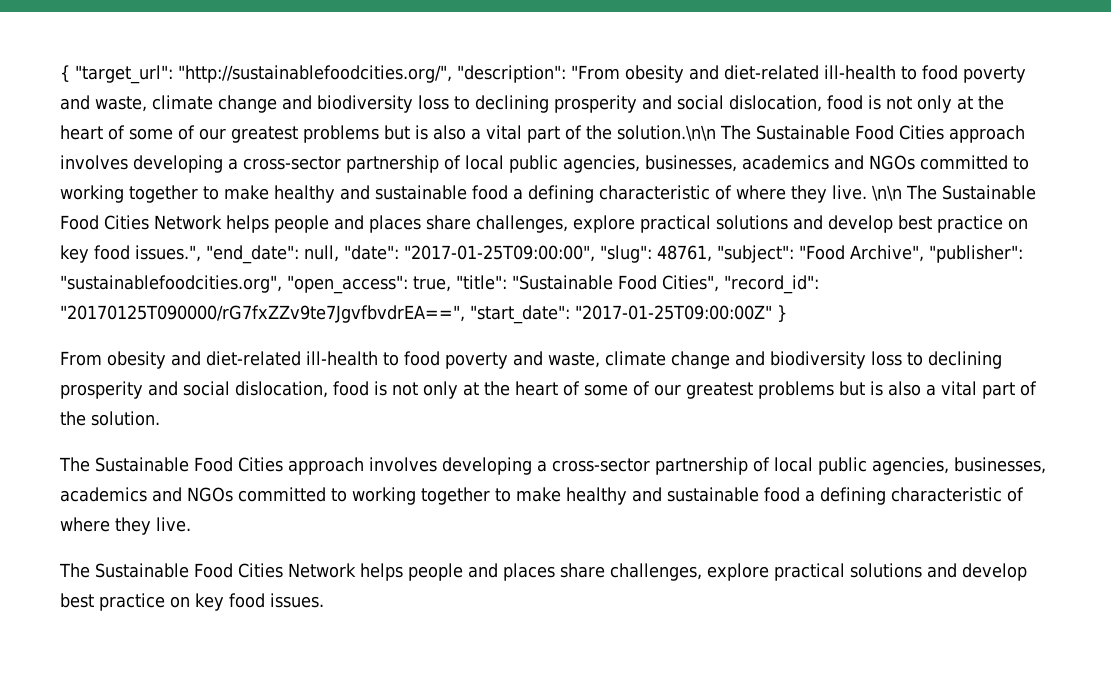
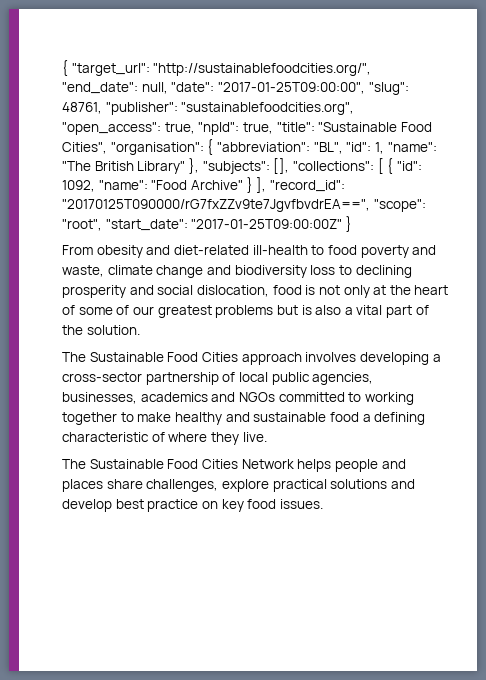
[457,65,1026,83] [60,95,1004,113] [60,125,1025,143] [60,155,1029,173] [60,185,1036,203] [60,215,1028,233] [60,245,201,263] "description": "From obesity and diet-related ill-health to food poverty and waste, climate change and biodiversity loss to declining prosperity and social dislocation, food is not only at the heart of some of our greatest problems but is also a vital part of the solution.\n\n The Sustainable Food Cities approach involves developing a cross-sector partnership of local public agencies, businesses, academics and NGOs committed to working together to make healthy and sustainable food a defining characteristic of where they live. \n\n The Sustainable Food Cities Network helps people and places share challenges, explore practical solutions and develop best practice on key food issues.", -> (372, 69) none
[717,245,924,263] "subject": "Food Archive", -> (102, 108) none
(451, 284) none -> [198,122,273,135] "npld": true,
[724,275,819,294] [60,305,465,323] "record_id": "20170125T090000/rG7fxZZv9te7JgvfbvdrEA==", -> [110,139,437,155] [62,158,422,174] [62,177,345,193] [62,199,426,212] [62,219,102,231] "organisation": { "abbreviation": "BL", "id": 1, "name": "The British Library" }, "subjects": [], "collections": [ { "id": 1092, "name": "Food Archive" } ], "record_id": "20170125T090000/rG7fxZZv9te7JgvfbvdrEA==", "scope": "root",

